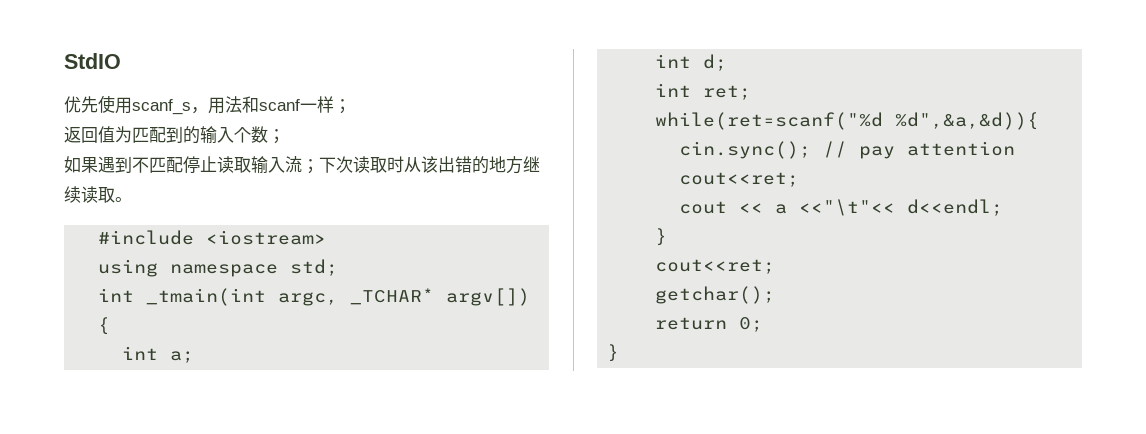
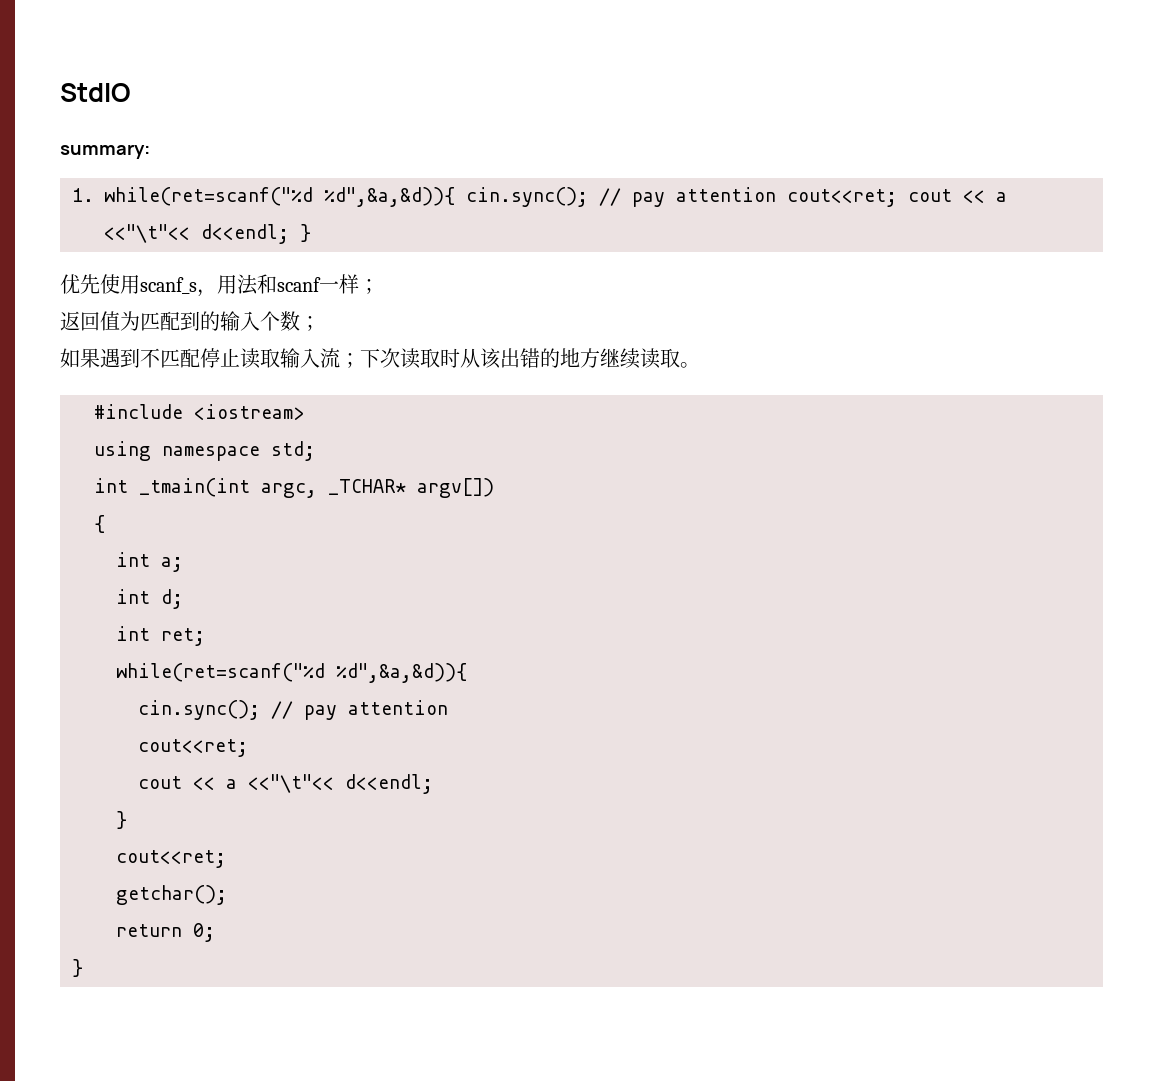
(121, 61) none -> [60,144,150,159] [72,187,1007,207] [104,224,311,244] // summary: // 1. while(ret=scanf("%d %d",&a,&d)){ cin.sync(); // pay attention cout<<ret; cout << a <<"\t"<< d<<endl; }

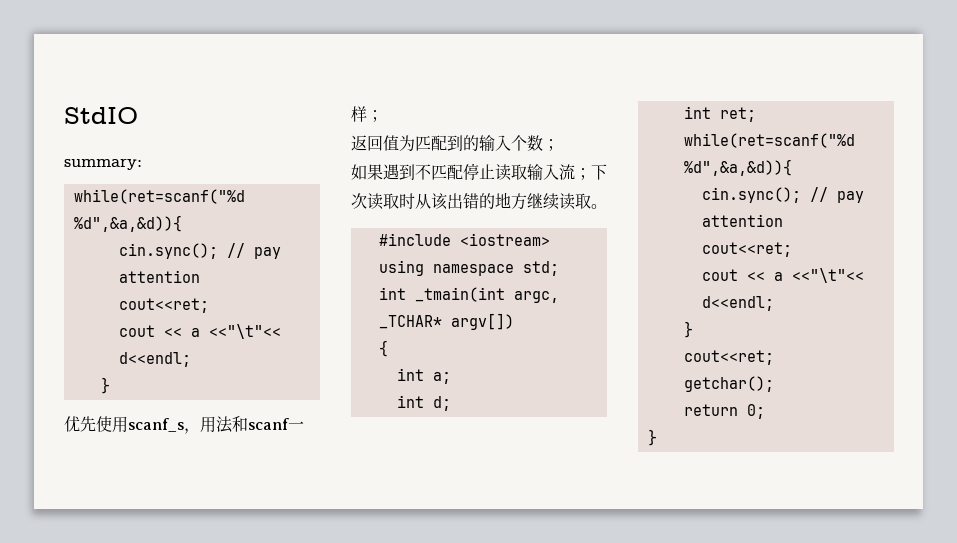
[72,187,1007,207] [104,224,289,244] 1. while(ret=scanf("%d %d",&a,&d)){ cin.sync(); // pay attention cout<<ret; cout << a <<"\t"<< d<<endl; -> [73,189,245,204] [73,215,182,232] [118,243,281,259] [118,270,200,283] [118,298,209,313] [118,324,281,339] [118,352,191,367] while(ret=scanf("%d %d",&a,&d)){ // cin.sync(); // pay attention // cout<<ret; // cout << a <<"\t"<< d<<endl; //

